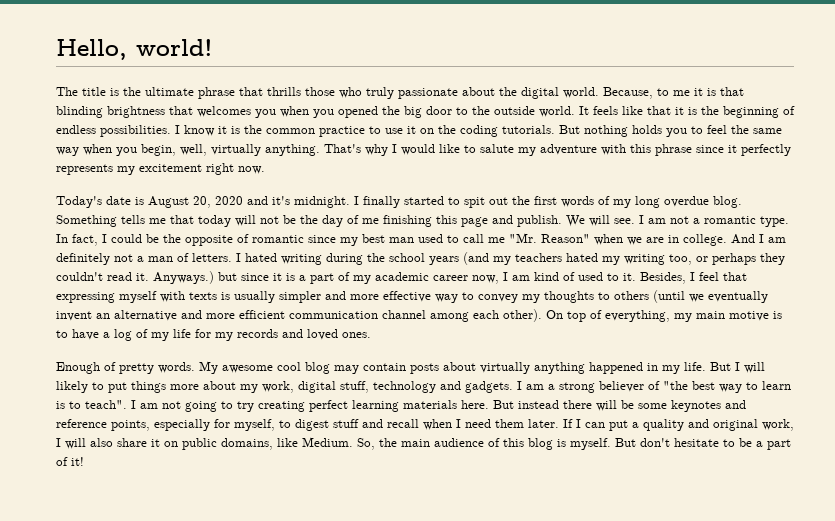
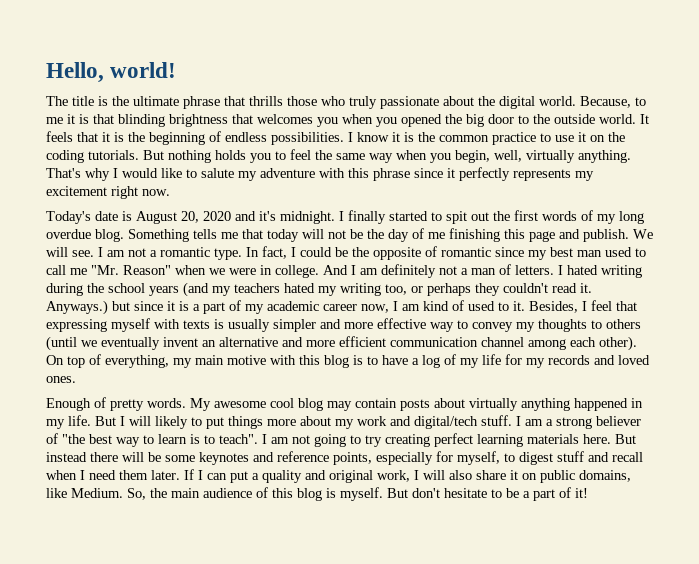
[622,106,643,115] like -> (73, 136) none
[646,237,664,243] are -> [229,268,256,275] were
(769, 316) none -> [270,355,349,368] with this blog
[262,381,513,393] work, digital stuff, technology and gadgets. -> [357,415,512,429] work and digital/tech stuff.

